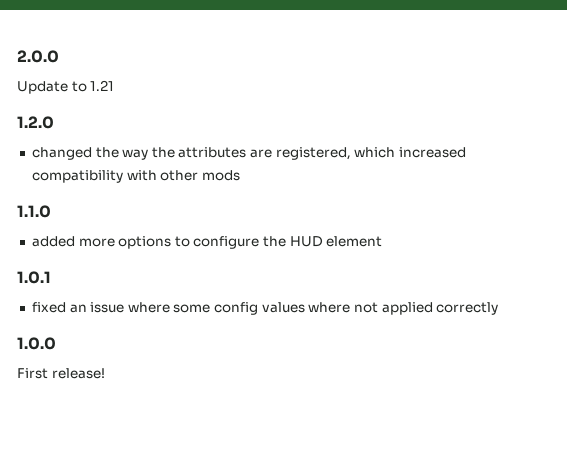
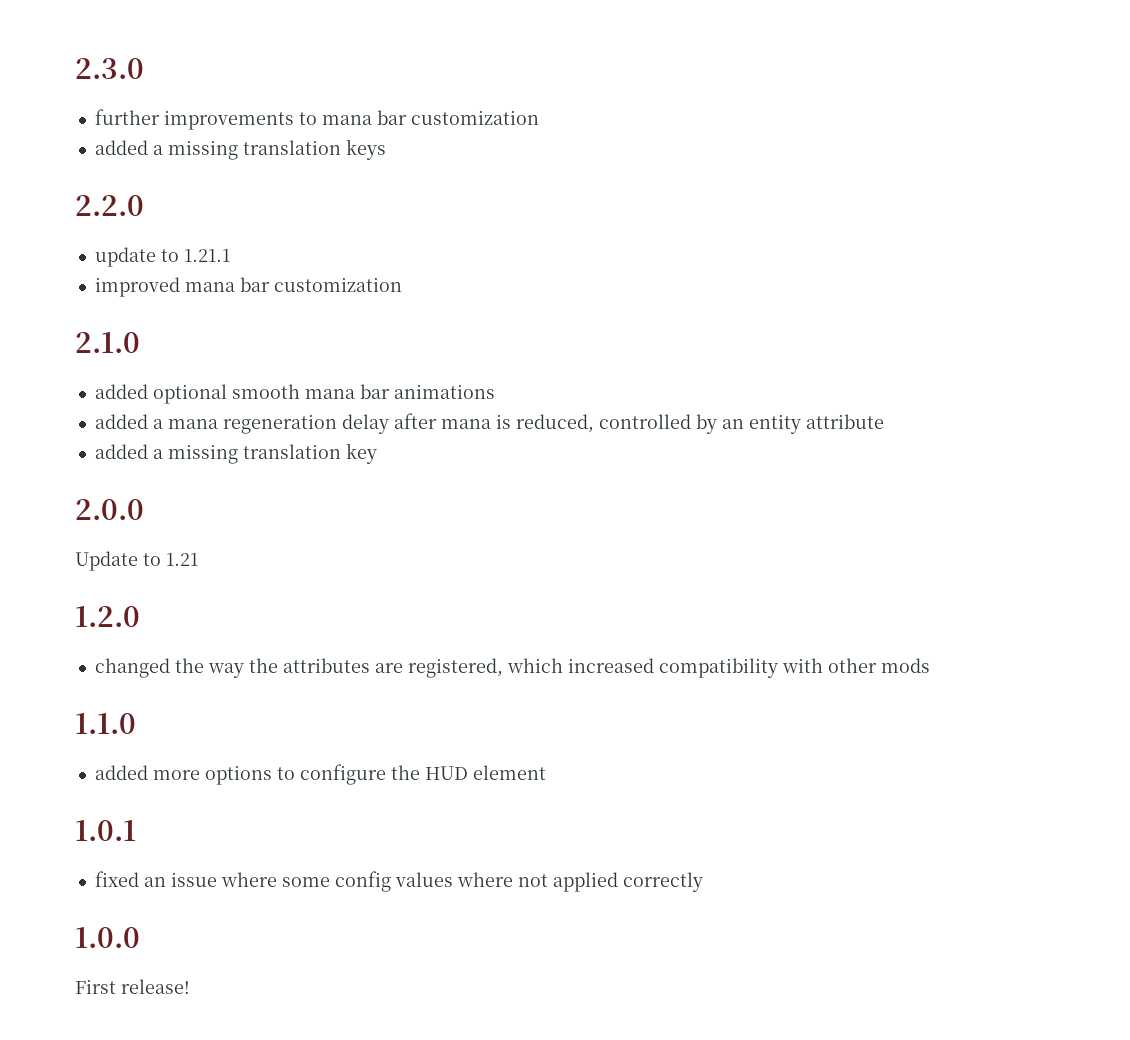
(17, 56) none -> [75,58,144,79] [94,109,539,130] [94,139,386,160] [75,195,144,216] [94,247,230,267] [94,277,402,297] [75,332,140,353] [94,384,495,404] [94,413,884,434] [94,443,377,464] 2.3.0 // further improvements to mana bar customization // added a missing translation keys // 2.2.0 // update to 1.21.1 // improved mana bar customization // 2.1.0 // added optional smooth mana bar animations // added a mana regeneration delay after mana is reduced, controlled by an entity attribute // added a missing translation key //

